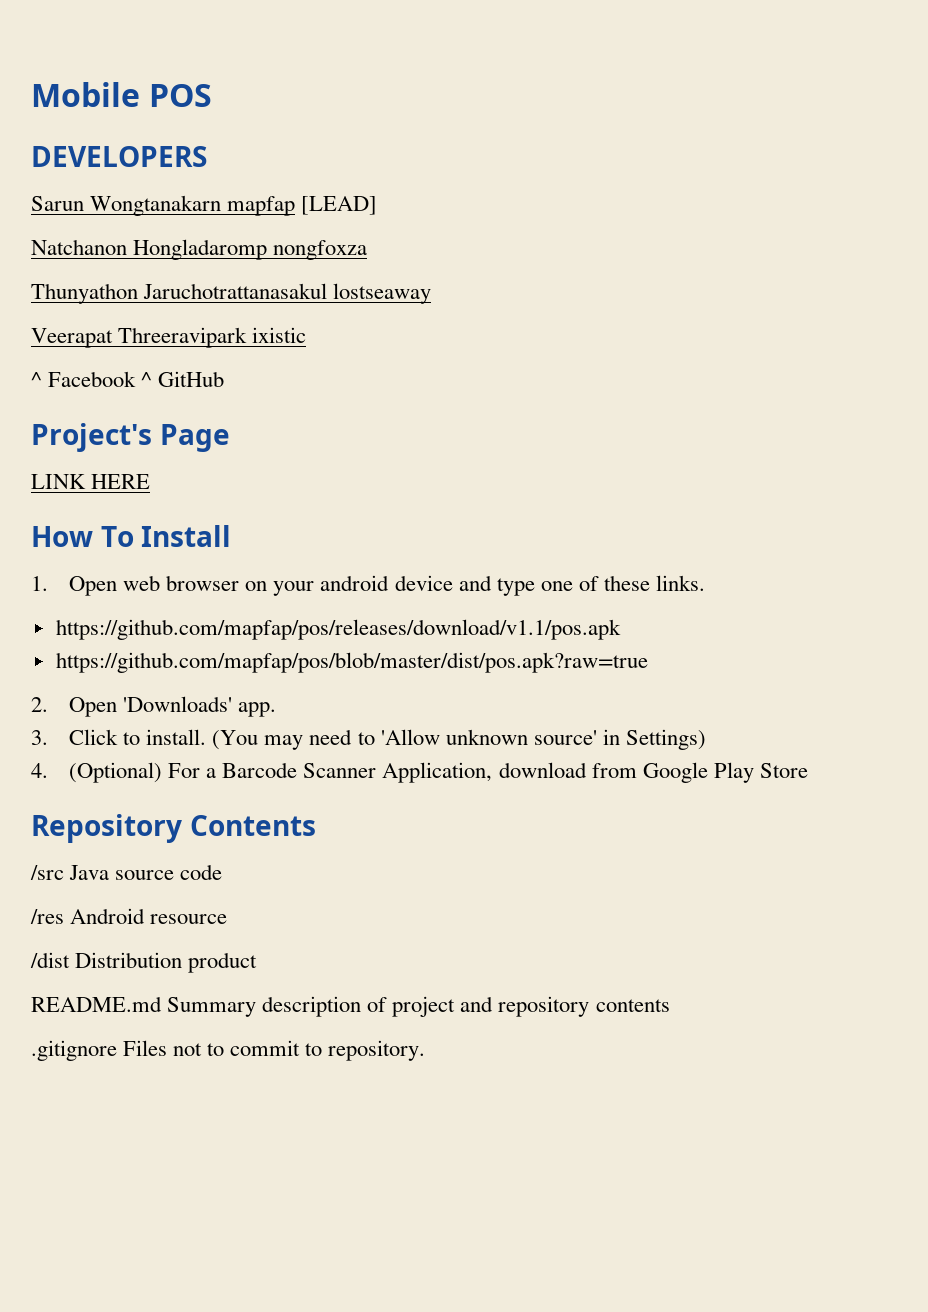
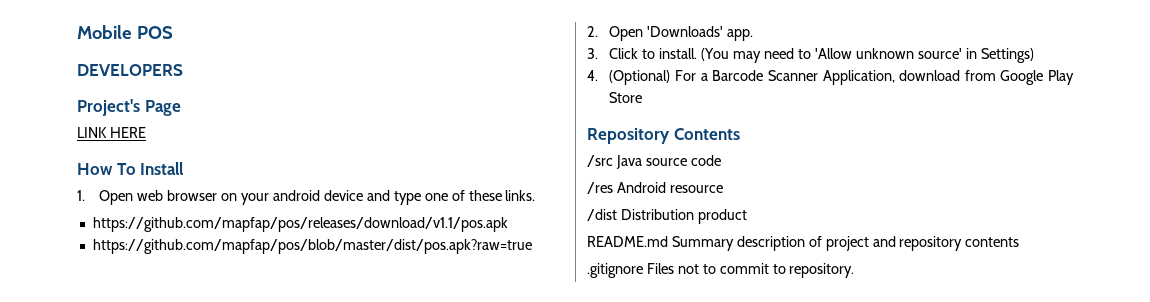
[31,195,378,216] [31,239,368,260] [31,283,432,304] [31,327,307,348] [31,371,225,387] // Sarun Wongtanakarn mapfap [LEAD] // Natchanon Hongladaromp nongfoxza // Thunyathon Jaruchotrattanasakul lostseaway // Veerapat Threeravipark ixistic // ^ Facebook ^ GitHub -> (183, 70) none

